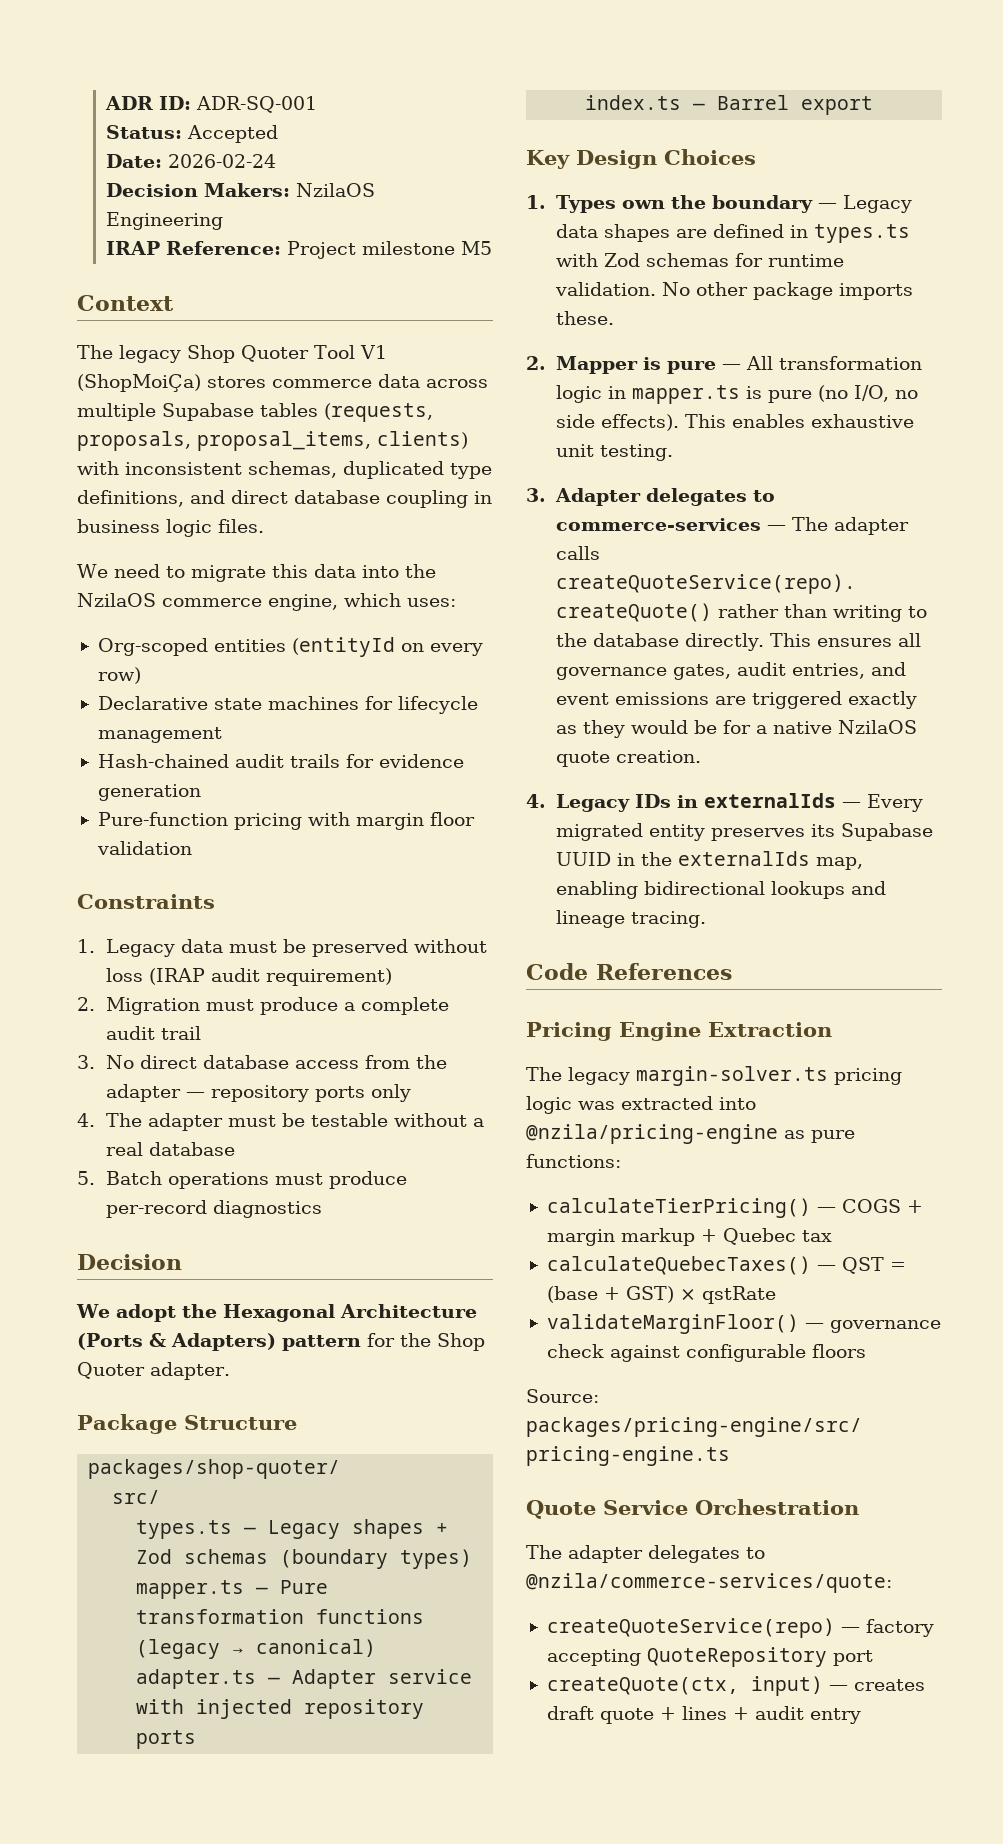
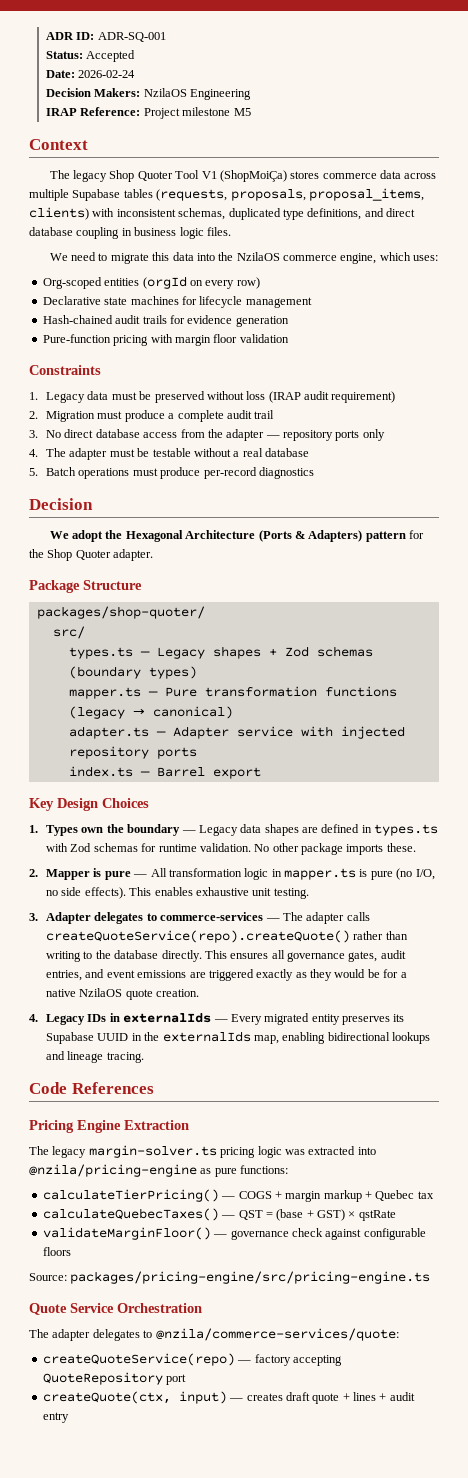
[291,637,395,657] (entityId -> [142,276,187,289] (orgId

